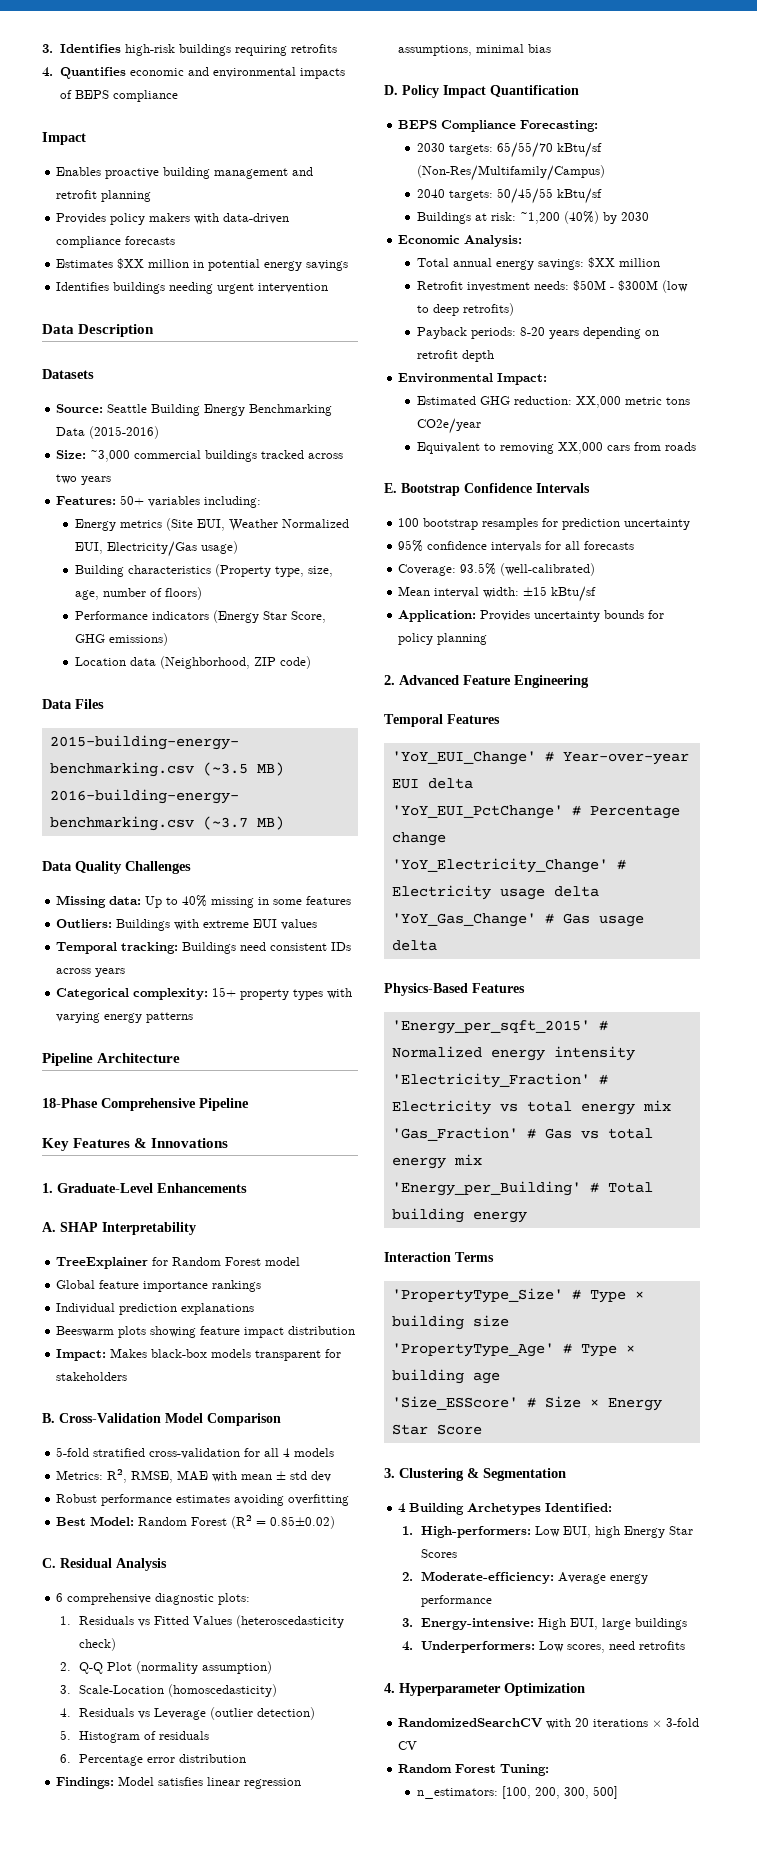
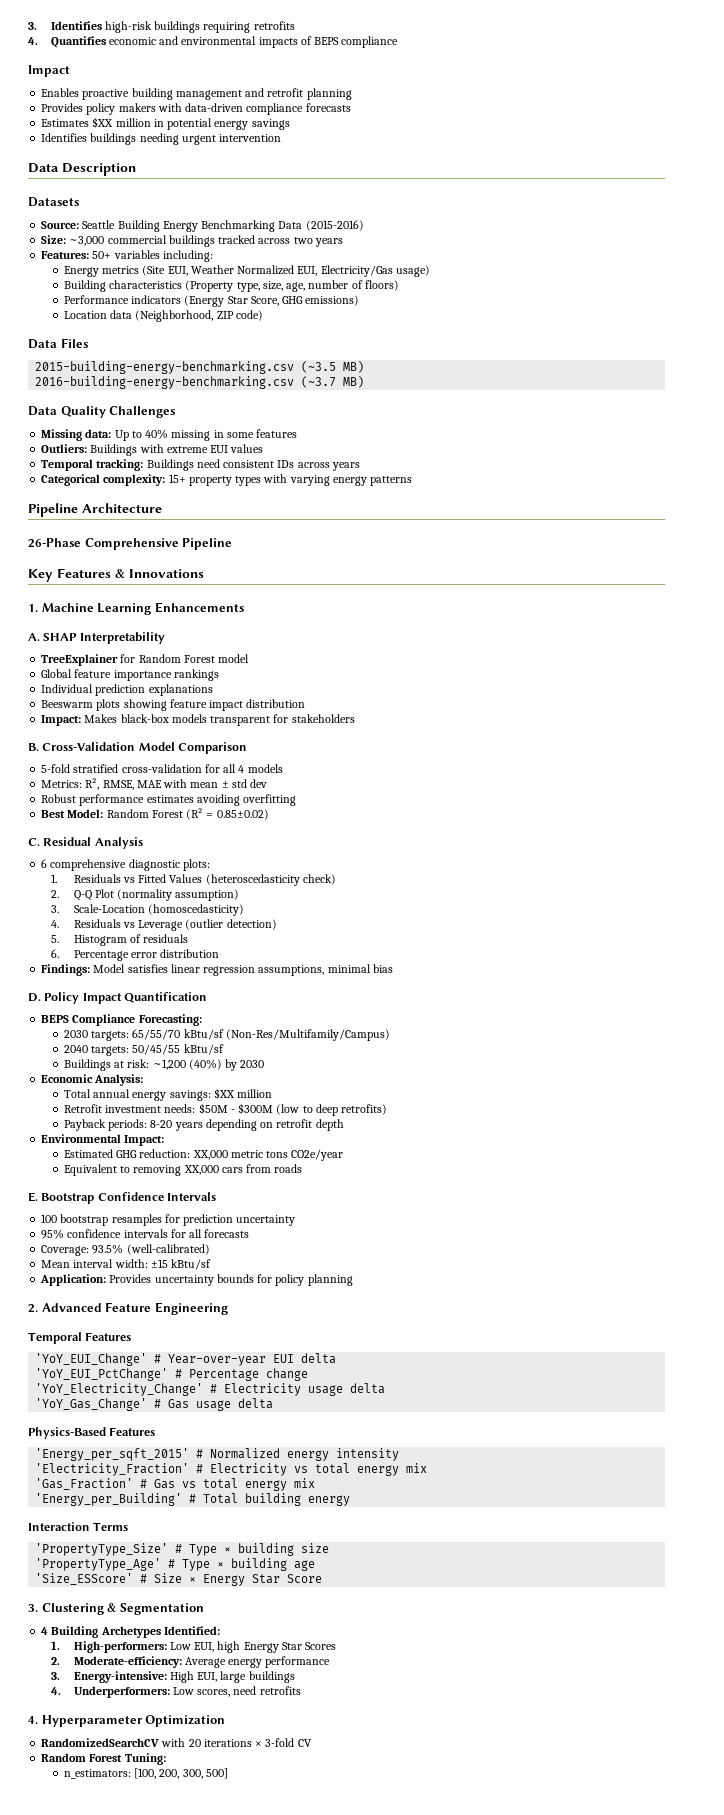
[42,1098,98,1108] 18-Phase -> [28,538,81,548] 26-Phase
[57,1183,153,1193] Graduate-Level -> [41,603,152,615] Machine Learning

